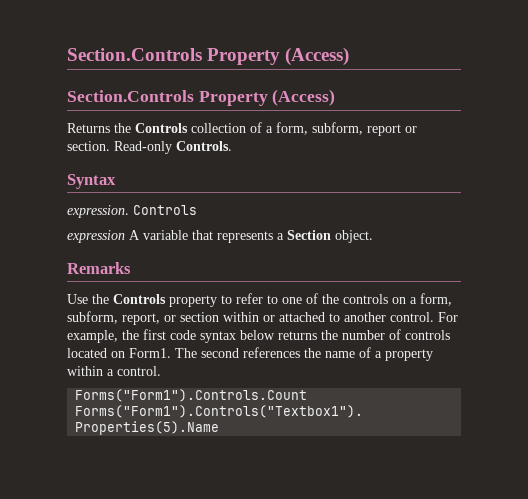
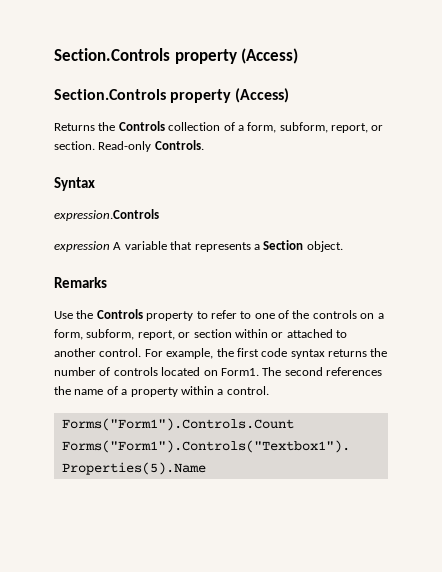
[67,48,281,65] Section.Controls Property -> [54,48,237,64] Section.Controls property
[198,91,268,106] Property -> [170,89,232,103] property
[367,124,401,136] report -> [331,123,368,133] report,
[67,205,197,218] expression. Controls -> [54,209,159,221] expression.Controls
[240,330,275,340] below -> (325, 354) none

